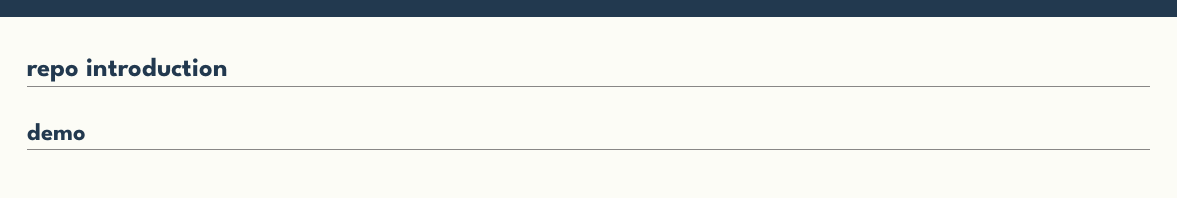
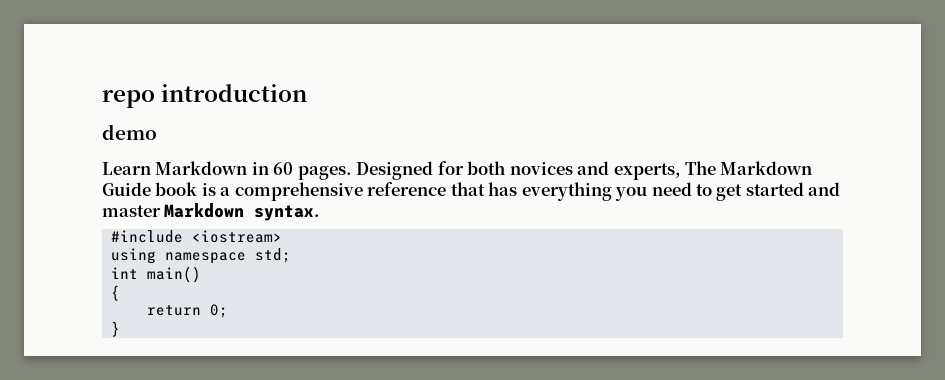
(86, 132) none -> [102,161,813,180] [102,182,841,201] [102,203,321,221] [110,230,282,243] [110,248,291,264] [110,266,201,283] [110,285,120,301] [146,304,228,318] [110,321,120,337] // Learn Markdown in 60 pages. Designed for both novices and experts, The Markdown Guide book is a comprehensive reference that has everything you need to get started and master Markdown syntax. // #include <iostream> // using namespace std; // int main() // { // return 0; // }

